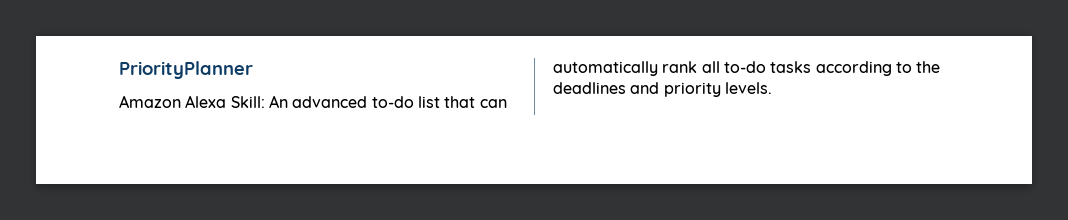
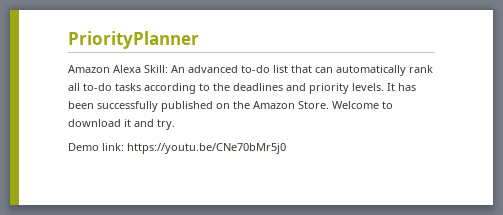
(772, 88) none -> [387,83,416,91] [68,101,393,112] [68,119,175,130] [68,143,286,154] It has been successfully published on the Amazon Store. Welcome to download it and try. // Demo link: https://youtu.be/CNe70bMr5j0

